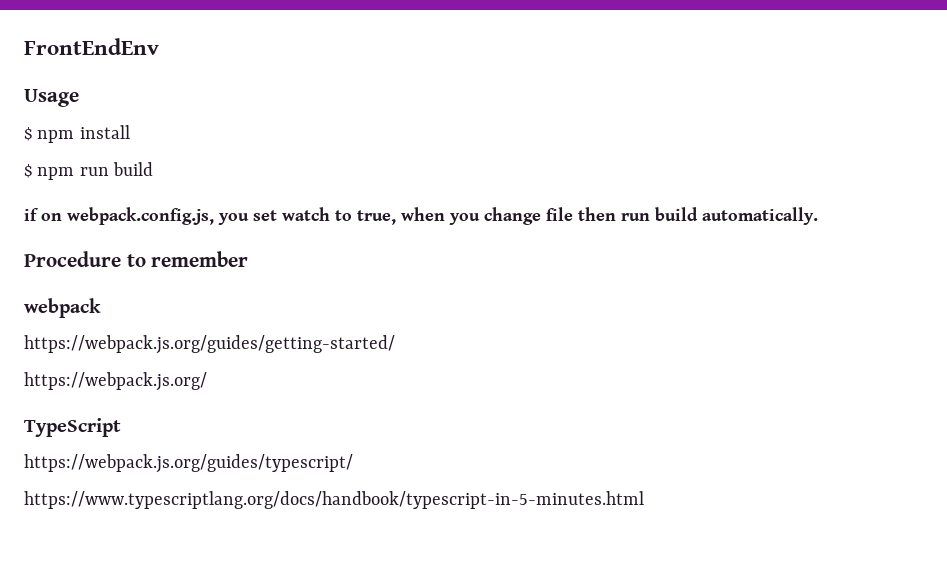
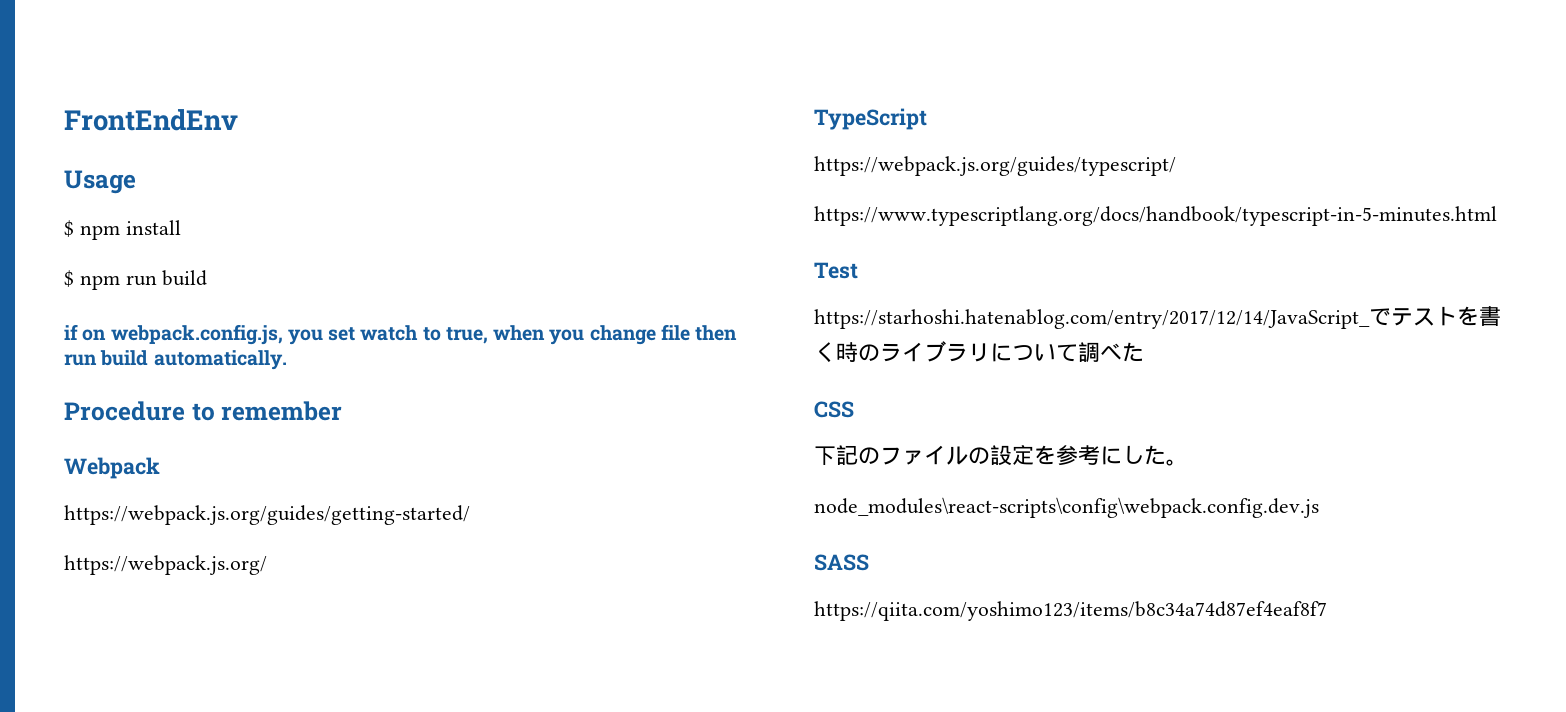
[24,298,101,318] webpack -> [64,457,160,479] Webpack
(644, 500) none -> [814,262,858,279] [814,306,1501,329] [814,341,1144,363] [814,401,854,418] [814,445,1188,466] [814,497,1319,518] [814,554,869,571] [814,601,1327,621] // Test // https://starhoshi.hatenablog.com/entry/2017/12/14/JavaScript_でテストを書く時のライブラリについて調べた // CSS // 下記のファイルの設定を参考にした。 // node_modules\react-scripts\config\webpack.config.dev.js // SASS // https://qiita.com/yoshimo123/items/b8c34a74d87ef4eaf8f7

